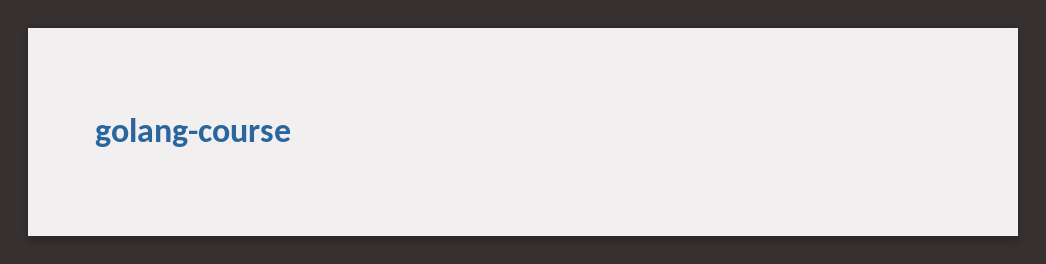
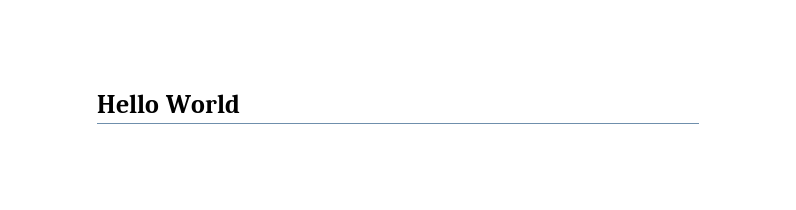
[95,118,291,147] golang-course -> [97,94,240,113] Hello World

